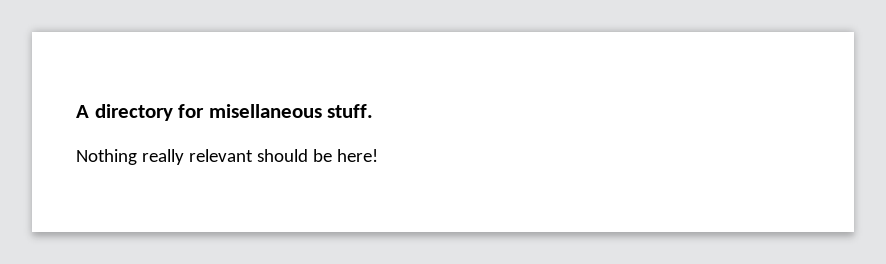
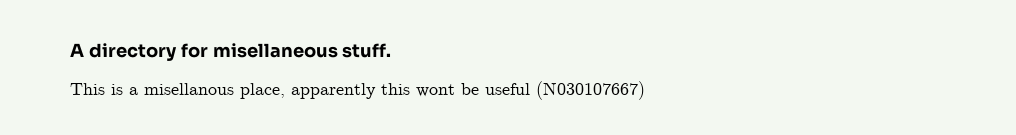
[76,149,378,165] Nothing really relevant should be here! -> [70,81,645,100] This is a misellanous place, apparently this wont be useful (N030107667)

